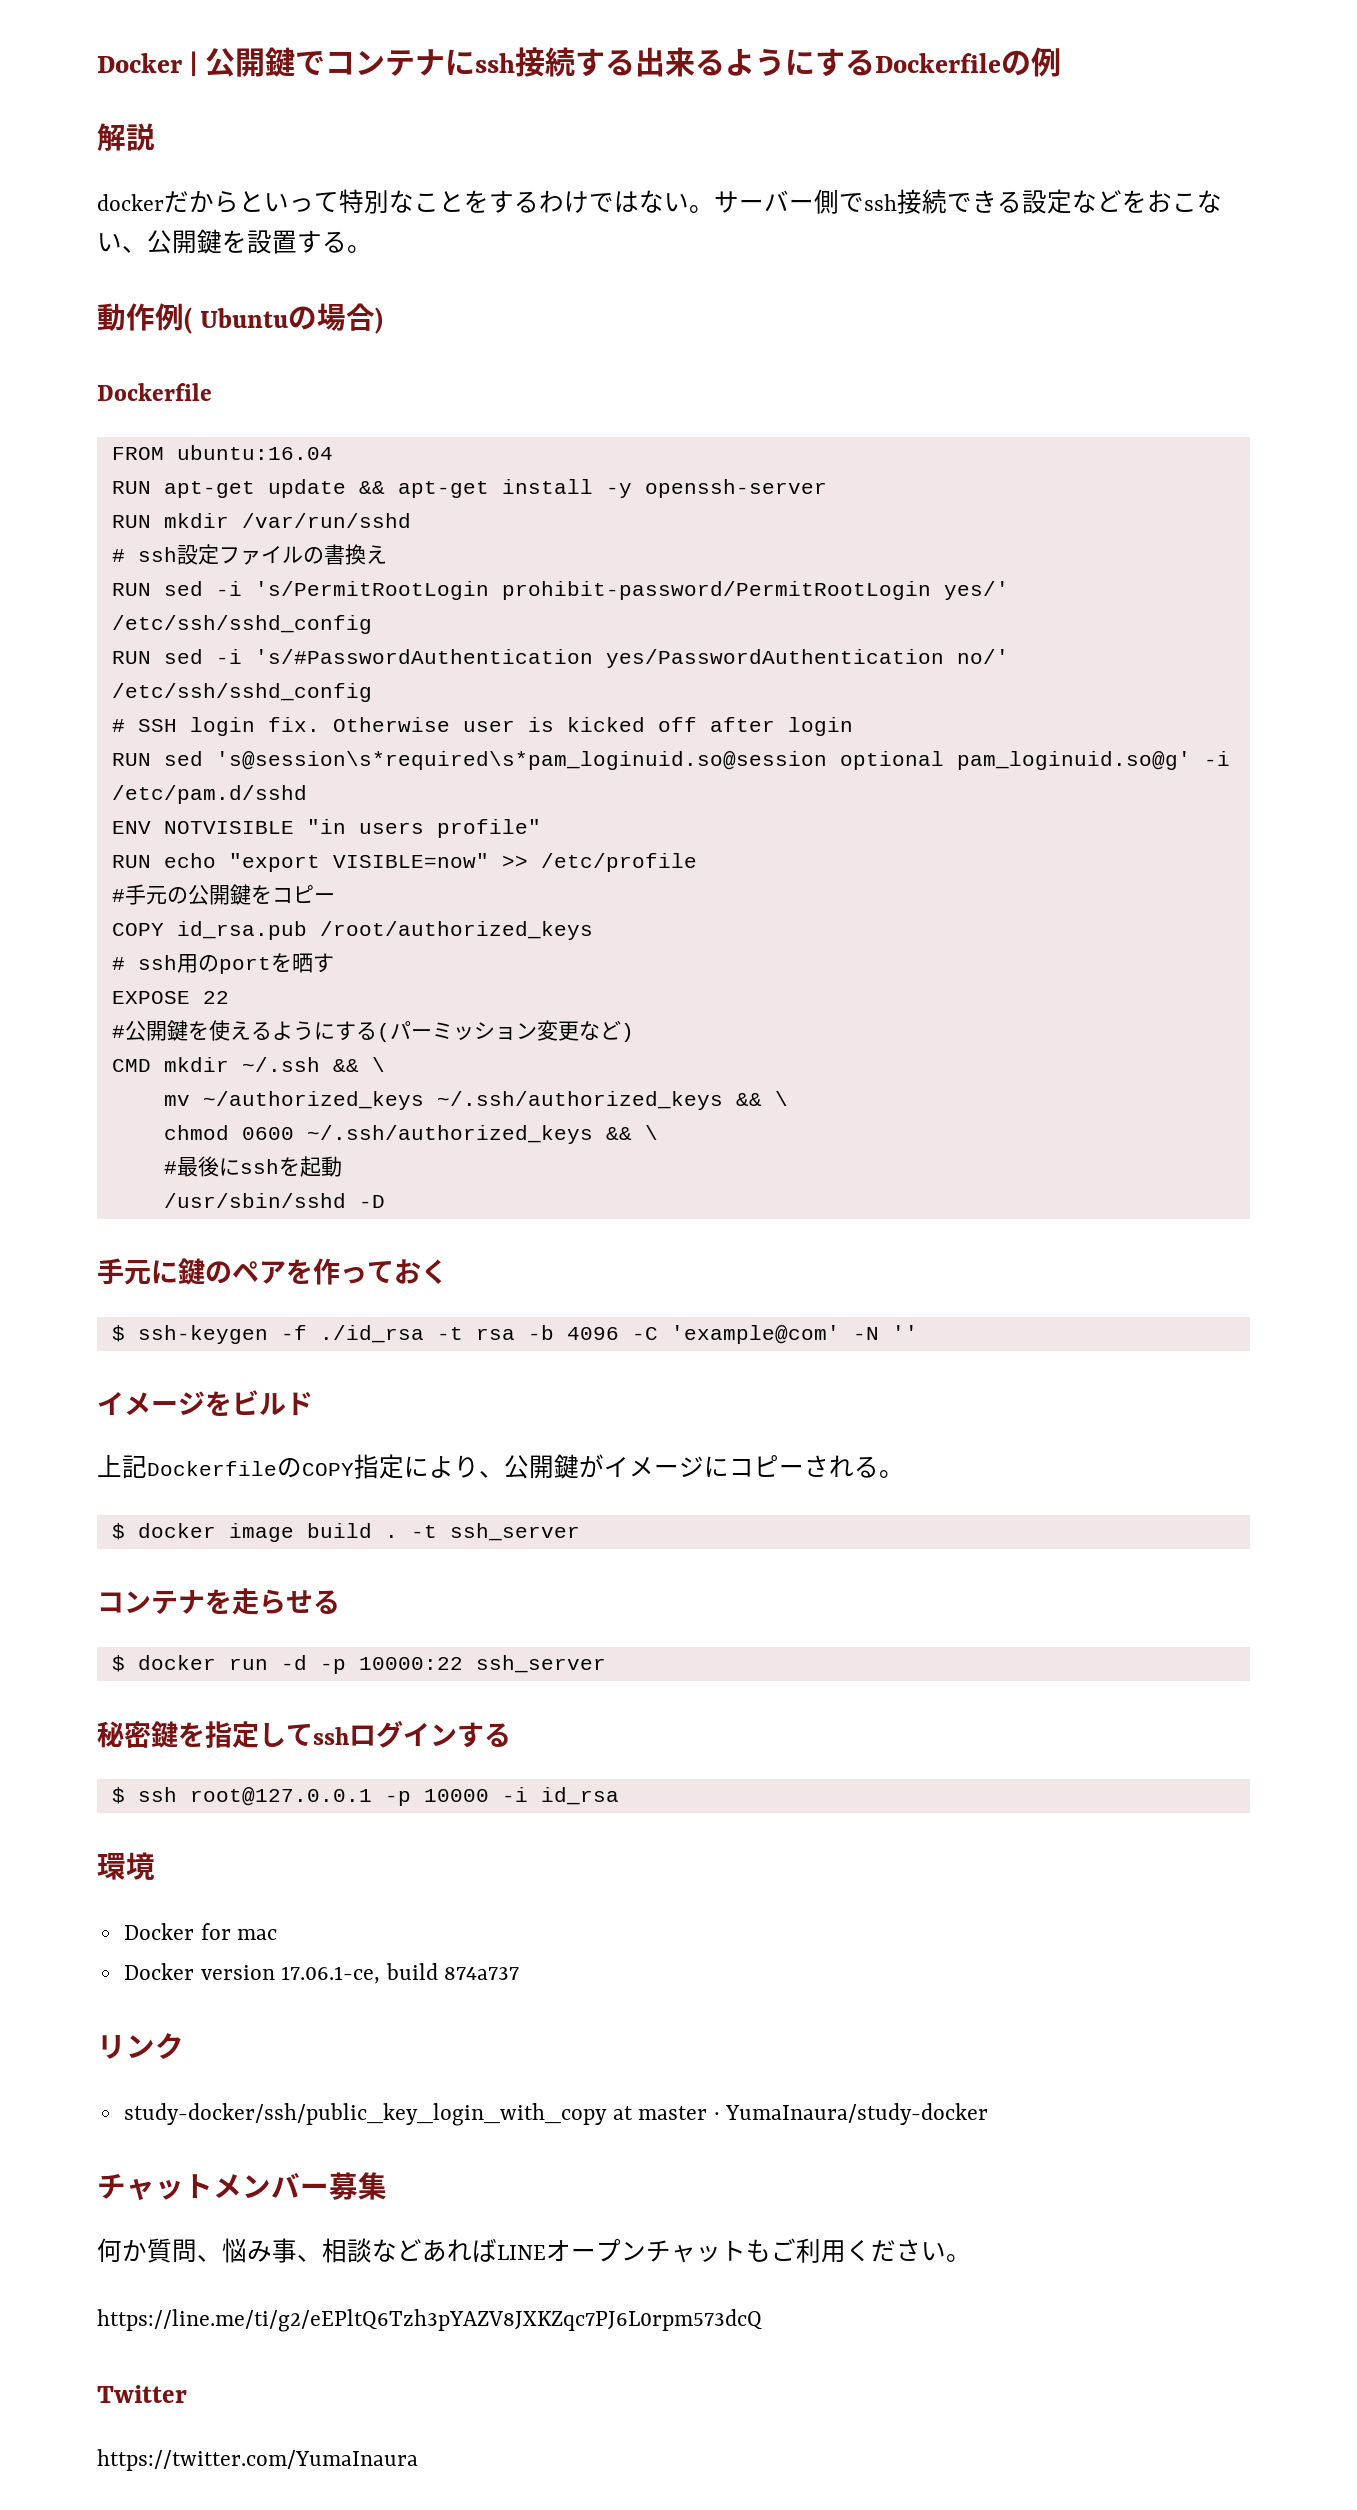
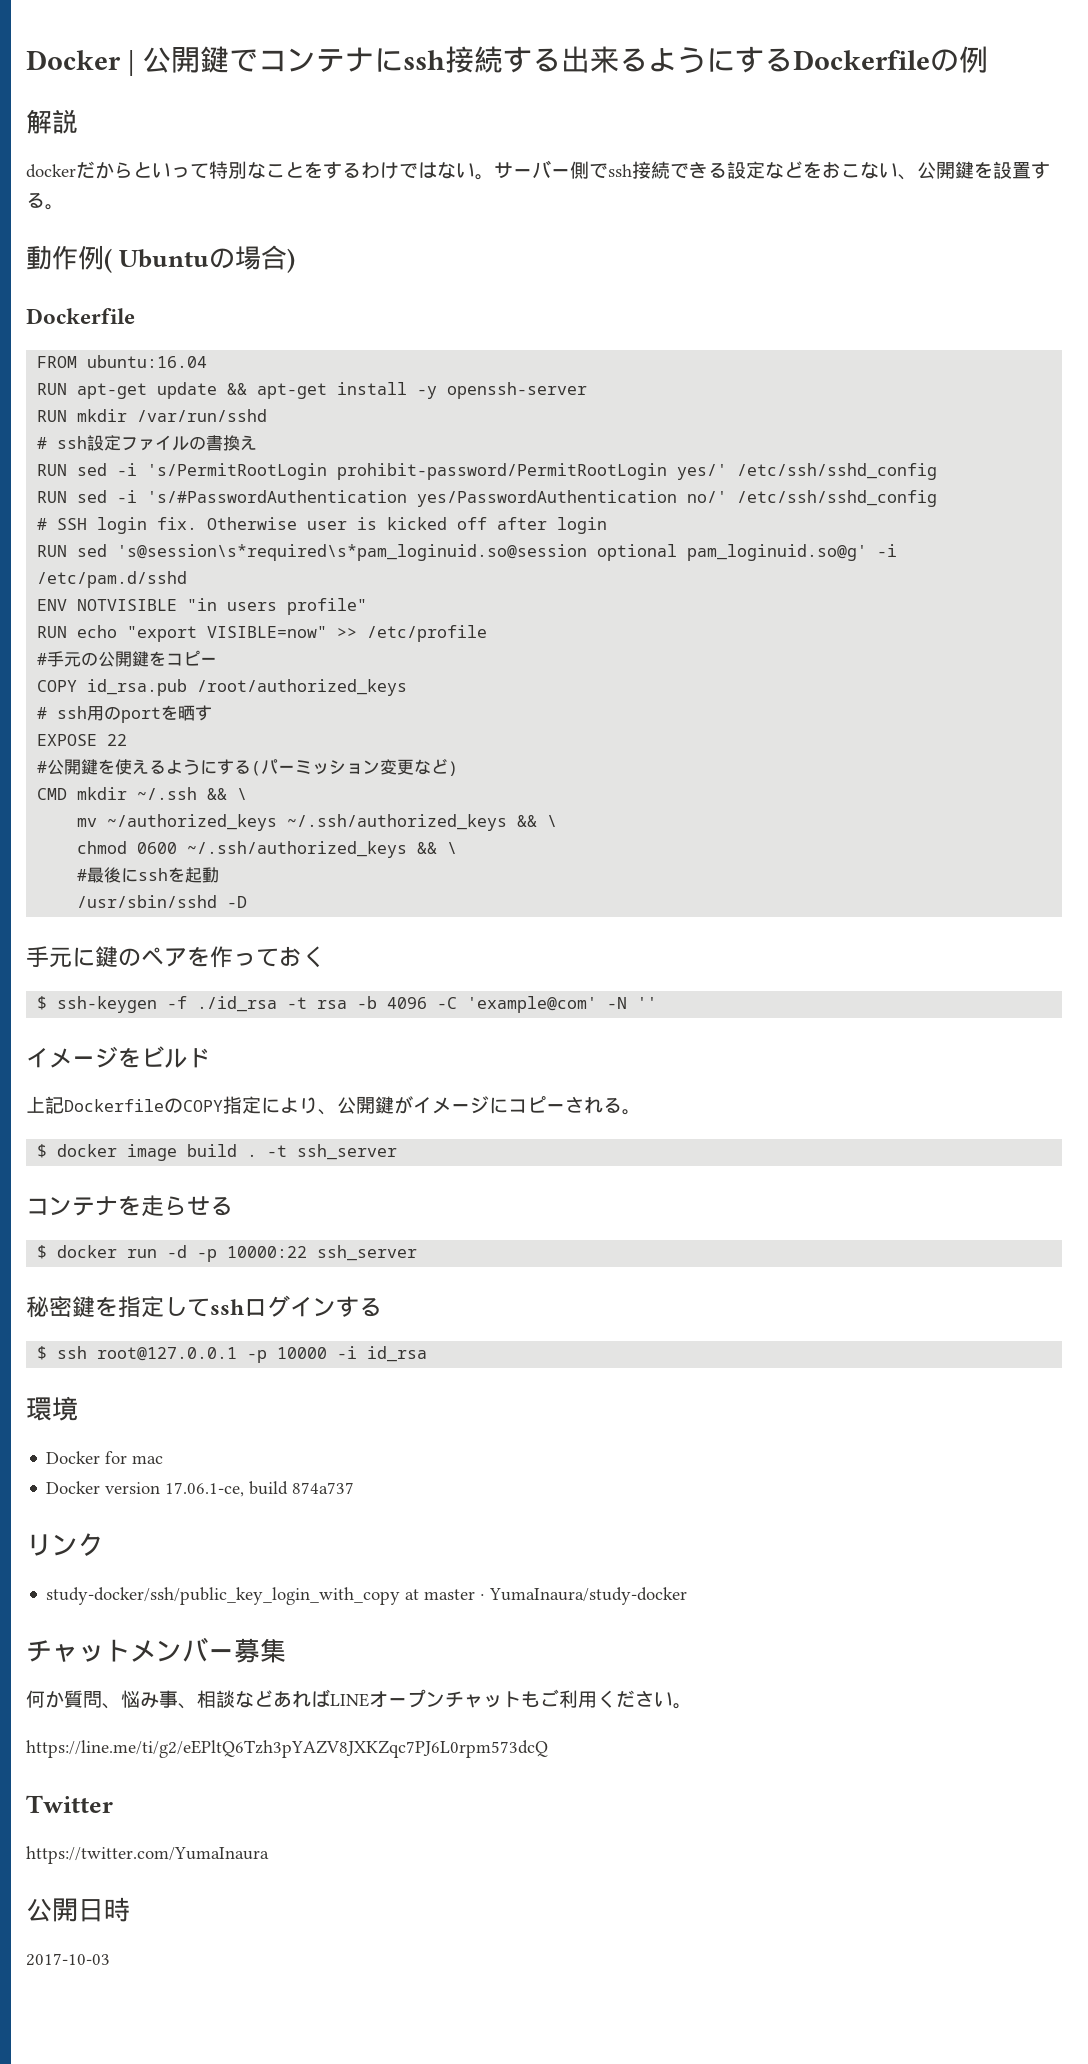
(418, 2460) none -> [26,1897,130,1922] [26,1953,110,1966] // 公開日時 // 2017-10-03

